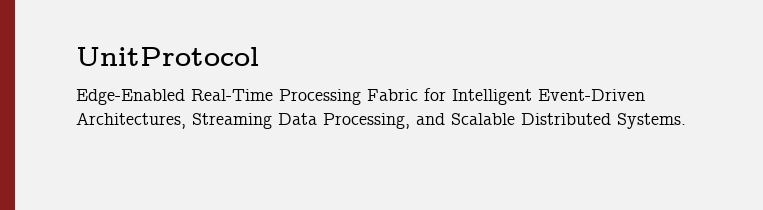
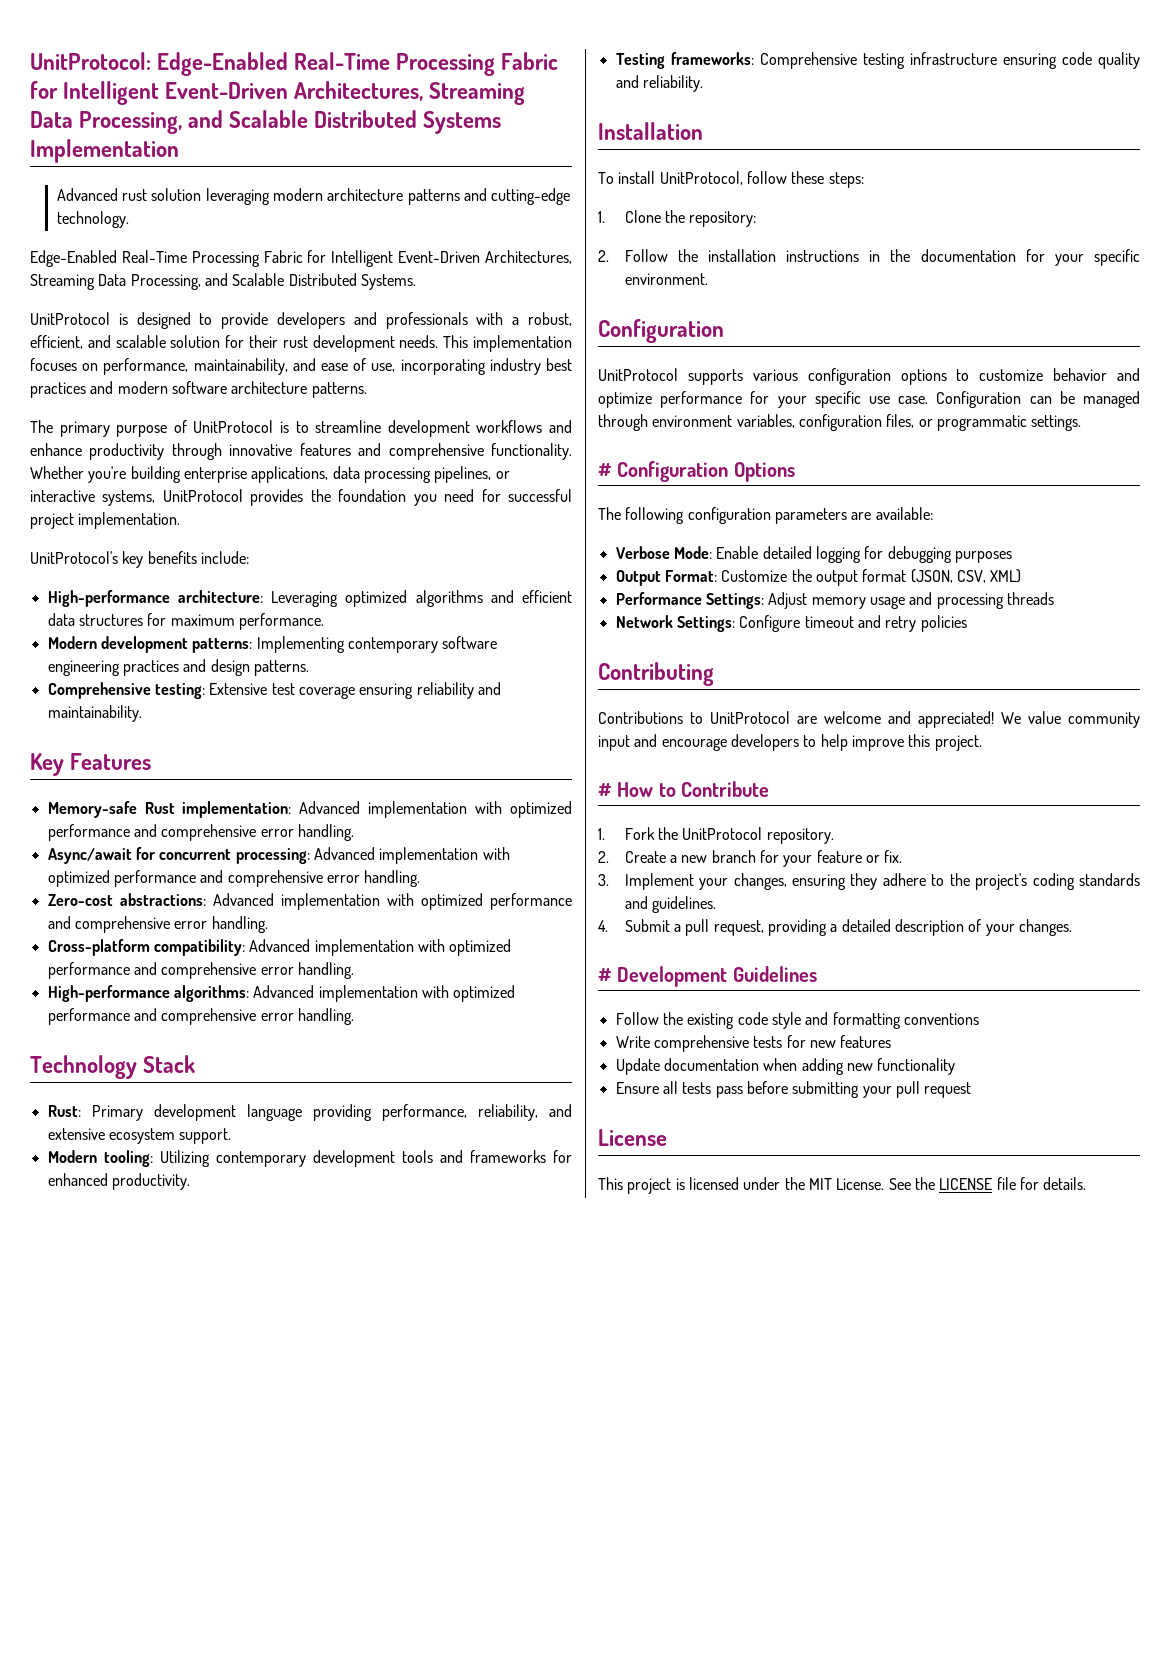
[76,47,259,66] UnitProtocol -> [30,52,559,76] [30,81,526,105] [30,110,502,134] [30,139,179,163] [56,188,571,205] [56,211,129,228] UnitProtocol: Edge-Enabled Real-Time Processing Fabric for Intelligent Event-Driven Architectures, Streaming Data Processing, and Scalable Distributed Systems Implementation // Advanced rust solution leveraging modern architecture patterns and cutting-edge technology.
(686, 121) none -> [30,312,572,329] [30,335,572,352] [30,358,572,375] [30,381,367,398] [30,420,573,437] [30,443,572,460] [30,466,510,483] [30,489,573,506] [30,512,181,529] [30,551,249,568] [47,590,573,607] [47,613,324,630] [47,636,498,653] [47,659,309,676] [47,682,501,699] [47,705,142,722] [30,753,152,776] [47,801,572,818] [47,824,354,841] [47,847,510,864] [47,870,421,887] [47,893,572,910] [47,916,268,933] [47,939,512,956] [47,962,354,979] [47,985,516,1002] [47,1008,354,1025] [30,1055,196,1079] [47,1104,573,1121] [47,1128,232,1144] [47,1150,572,1167] [47,1173,190,1190] [615,52,1140,69] [615,75,703,92] [598,122,703,140] [598,171,864,188] [598,210,757,227] [598,249,1140,266] [624,273,708,285] [598,319,724,343] [598,368,1140,385] [598,391,1140,408] [598,414,1082,431] [598,461,795,482] [598,507,933,524] [615,546,1012,563] [615,569,1022,586] [615,592,1054,609] [615,615,967,632] [598,662,714,686] [598,711,1140,728] [598,734,982,751] [598,781,770,797] [598,827,834,844] [598,850,903,867] [598,873,1141,890] [624,896,716,913] [598,919,1072,936] [598,966,817,987] [615,1012,979,1029] [615,1035,892,1052] [615,1058,956,1075] [615,1081,972,1098] [598,1129,667,1146] [598,1177,1087,1194] // UnitProtocol is designed to provide developers and professionals with a robust, efficient, and scalable solution for their rust development needs. This implementation focuses on performance, maintainability, and ease of use, incorporating industry best practices and modern software architecture patterns. // The primary purpose of UnitProtocol is to streamline development workflows and enhance productivity through innovative features and comprehensive functionality. Whether you're building enterprise applications, data processing pipelines, or interactive systems, UnitProtocol provides the foundation you need for successful project implementation. // UnitProtocol's key benefits include: // High-performance architecture: Leveraging optimized algorithms and efficient data structures for maximum performance. // Modern development patterns: Implementing contemporary software engineering practices and design patterns. // Comprehensive testing: Extensive test coverage ensuring reliability and maintainability. // Key Features // Memory-safe Rust implementation: Advanced implementation with optimized performance and comprehensive error handling. // Async/await for concurrent processing: Advanced implementation with optimized performance and comprehensive error handling. // Zero-cost abstractions: Advanced implementation with optimized performance and comprehensive error handling. // Cross-platform compatibility: Advanced implementation with optimized performance and comprehensive error handling. // High-performance algorithms: Advanced implementation with optimized performance and comprehensive error handling. // Technology Stack // Rust: Primary development language providing performance, reliability, and extensive ecosystem support. // Modern tooling: Utilizing contemporary development tools and frameworks for enhanced productivity. // Testing frameworks: Comprehensive testing infrastructure ensuring code quality and reliability. // Installation // To install UnitProtocol, follow these steps: // 1. Clone the repository: // 2. Follow the installation instructions in the documentation for your specific environment. // Configuration // UnitProtocol supports various configuration options to customize behavior and optimize performance for your specific use case. Configuration can be managed through environment variables, configuration files, or programmatic settings. // # Configuration Options // The following configuration parameters are available: // Verbose Mode: Enable detailed logging for debugging purposes // Output Format: Customize the output format (JSON, CSV, XML) // Performance Settings: Adjust memory usage and processing threads // Network Settings: Configure timeout and retry policies // Contributing // Contributions to UnitProtocol are welcome and appreciated! We value community input and encourage developers to help improve this project. // # How to Contribute // 1. Fork the UnitProtocol repository. // 2. Create a new branch for your feature or fix. // 3. Implement your changes, ensuring they adhere to the project's coding standards and guidelines. // 4. Submit a pull request, providing a detailed description of your changes. // # Development Guidelines // Follow the existing code style and formatting conventions // Write comprehensive tests for new features // Update documentation when adding new functionality // Ensure all tests pass before submitting your pull request // License // This project is licensed under the MIT License. See the LICENSE file for details.

